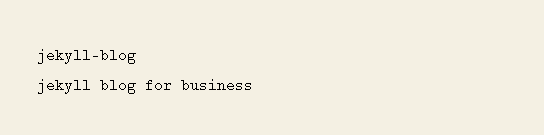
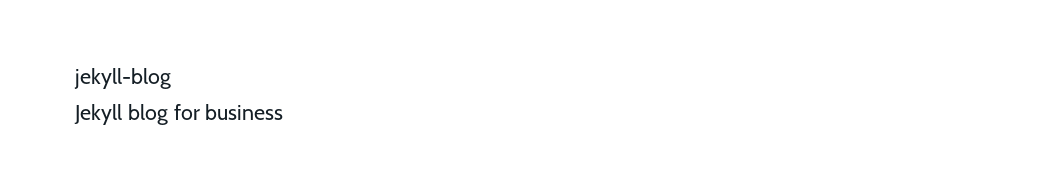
[37,78,91,94] jekyll -> [74,104,122,125] Jekyll

